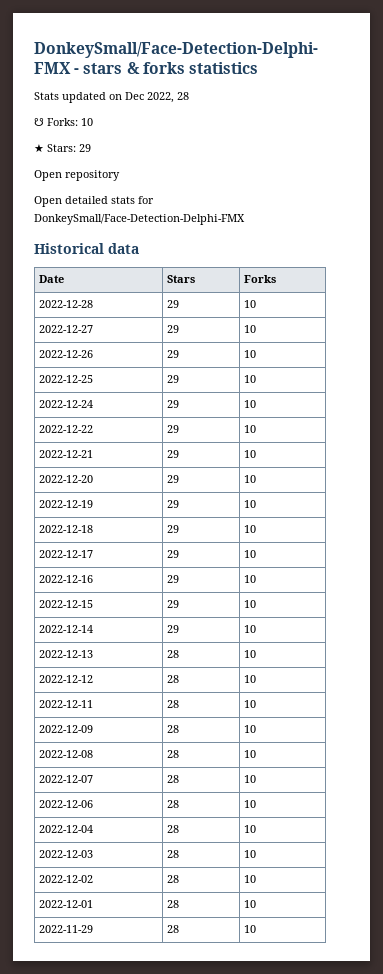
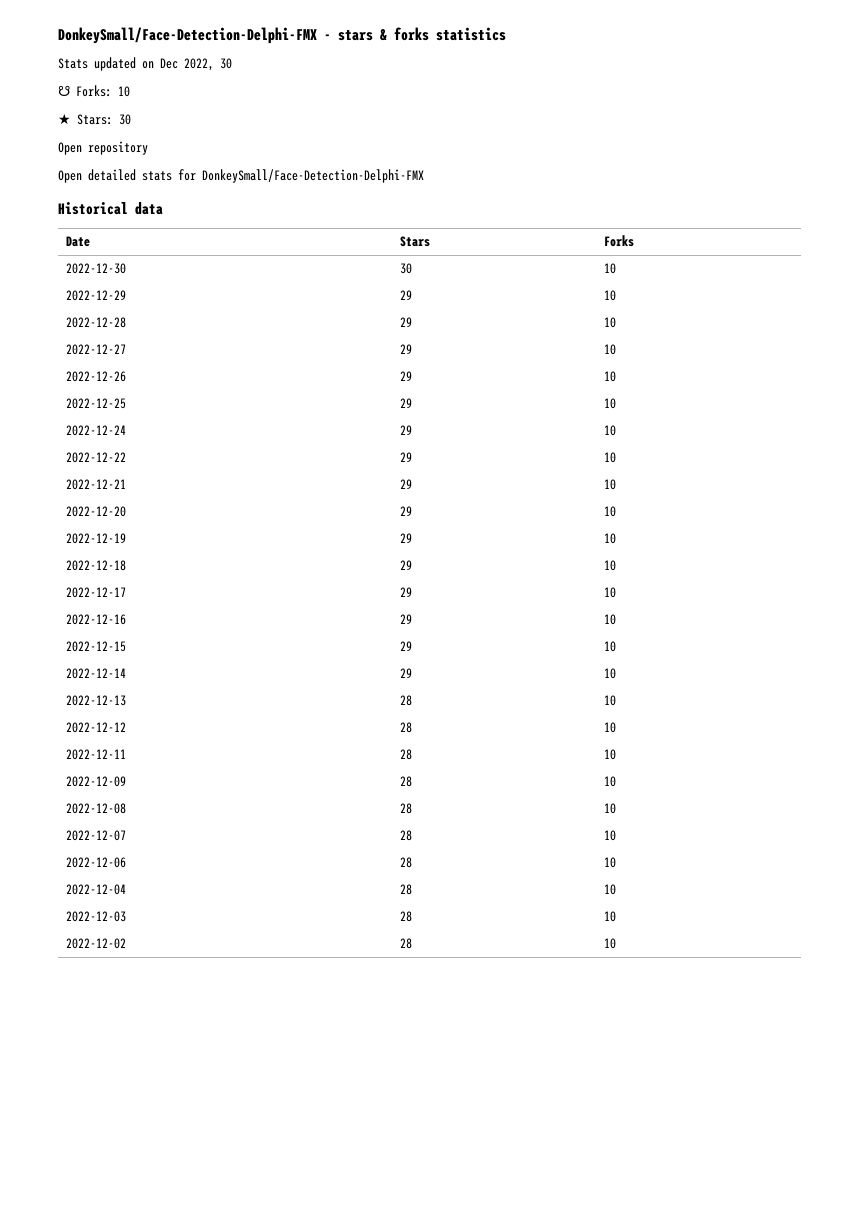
[177,92,189,100] 28 -> [220,58,232,69] 30
[79,144,91,152] 29 -> [119,114,131,125] 30
(277, 279) none -> [65,263,126,274] [399,263,412,274] [603,263,616,274] [65,290,126,301] [399,290,412,300] [603,290,616,301] // 2022-12-30 | 30 | 10 // 2022-12-29 | 29 | 10
[39,900,94,908] [167,900,180,908] [244,900,257,908] [39,925,94,933] [167,925,180,933] [244,925,257,933] // 2022-12-01 | 28 | 10 // 2022-11-29 | 28 | 10 -> (616, 943) none

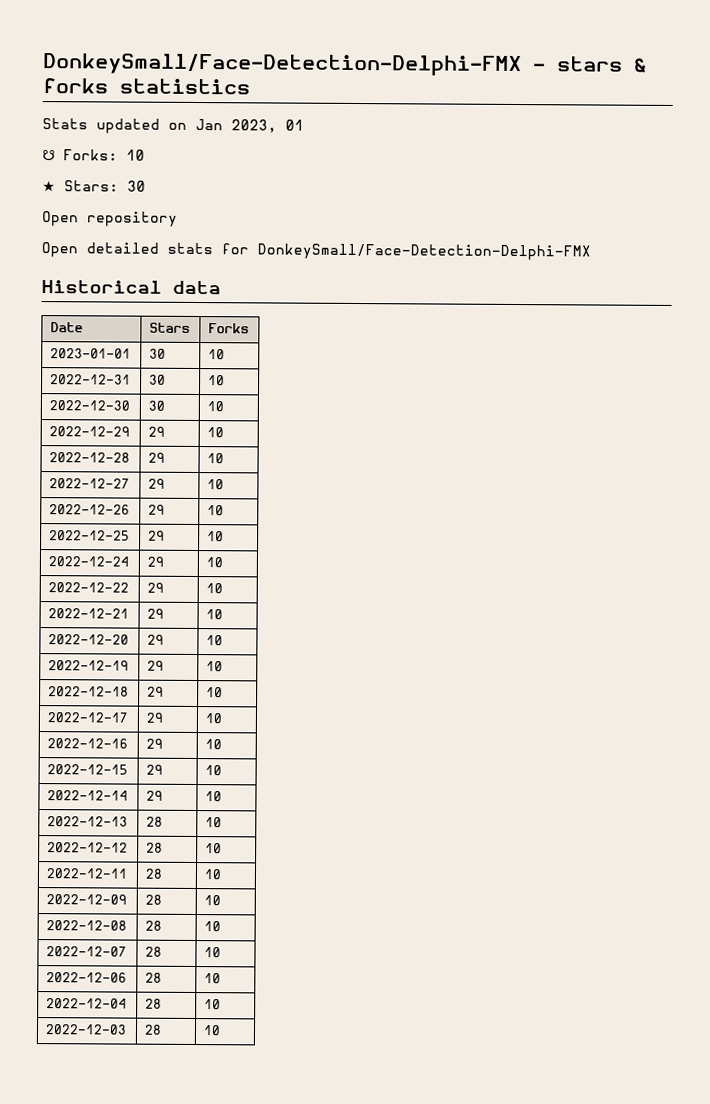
[160,58,232,71] Dec 2022, 30 -> [195,118,304,133] Jan 2023, 01
(634, 241) none -> [50,348,132,359] [149,348,167,359] [208,349,226,360] [50,374,132,385] [149,374,167,385] [208,375,226,386] // 2023-01-01 | 30 | 10 // 2022-12-31 | 30 | 10
[65,938,126,949] [399,938,412,949] [603,938,616,949] // 2022-12-02 | 28 | 10 -> (222, 1030) none

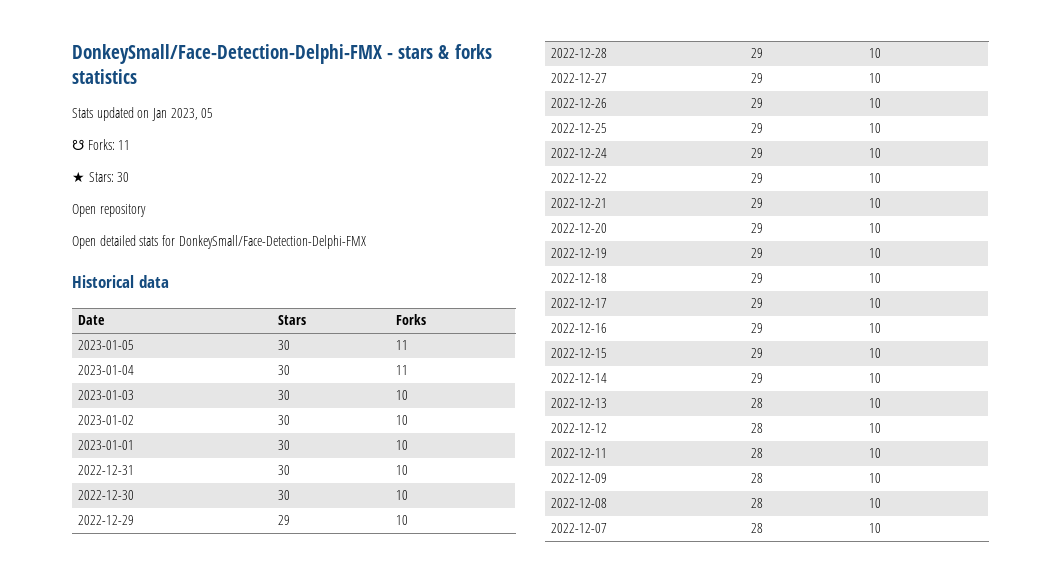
[285,119,304,131] 01 -> [201,108,214,118] 05
[126,149,145,161] 10 -> [118,140,131,150] 11
(250, 328) none -> [77,340,134,350] [277,340,290,350] [395,340,408,350] [77,365,134,375] [277,365,290,375] [395,365,408,375] [77,390,134,400] [277,390,290,400] [395,390,408,400] [77,415,134,425] [277,415,290,425] [395,415,408,425] // 2023-01-05 | 30 | 11 // 2023-01-04 | 30 | 11 // 2023-01-03 | 30 | 10 // 2023-01-02 | 30 | 10
[46,972,128,983] [145,972,163,983] [204,973,222,984] [46,998,128,1009] [145,998,163,1009] [204,999,222,1010] [45,1024,128,1035] [144,1024,163,1035] [203,1025,222,1036] // 2022-12-06 | 28 | 10 // 2022-12-04 | 28 | 10 // 2022-12-03 | 28 | 10 -> (881, 528) none

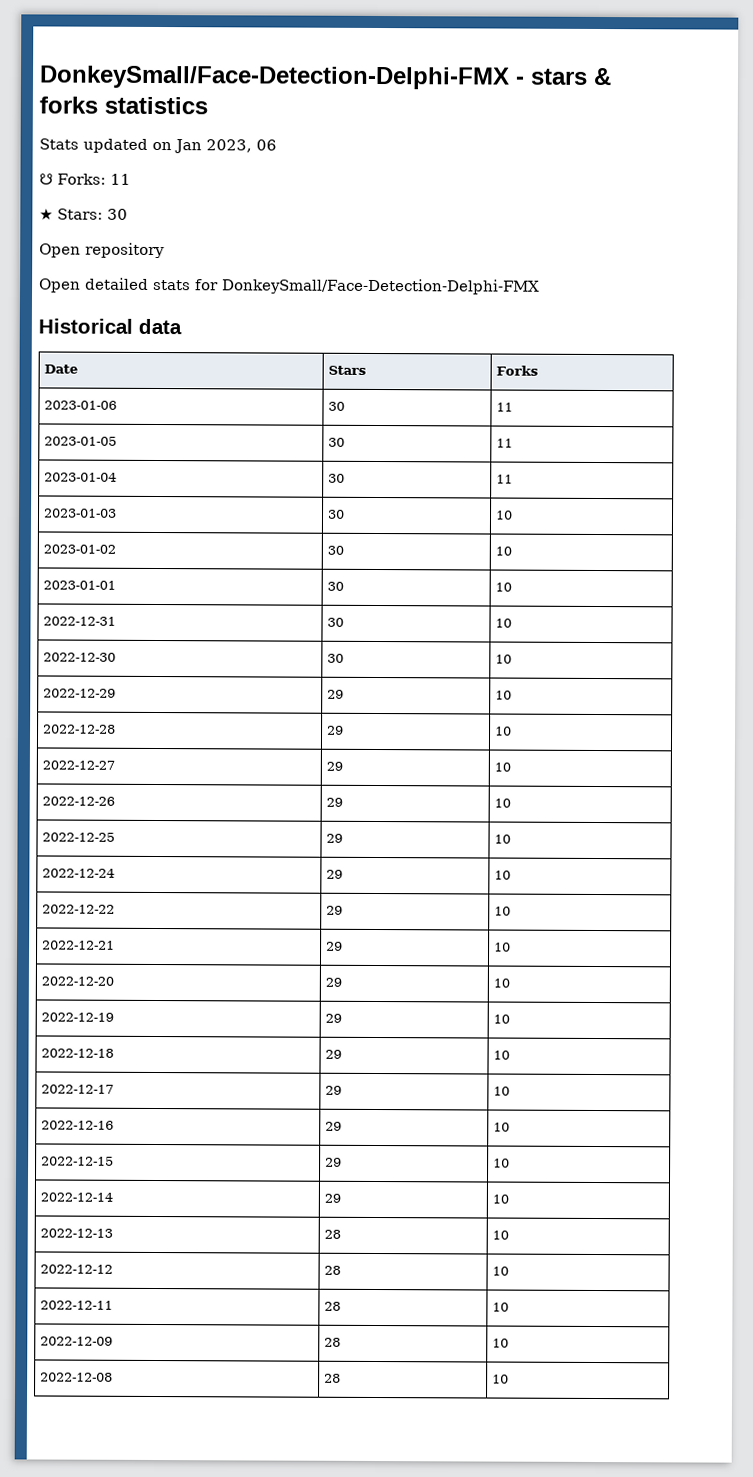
[201,108,214,118] 05 -> [256,139,277,151] 06
(426, 319) none -> [44,400,118,410] [328,401,346,411] [496,402,514,412] // 2023-01-06 | 30 | 11
[550,523,607,533] [750,523,763,533] [868,523,881,533] // 2022-12-07 | 28 | 10 -> (510, 1379) none

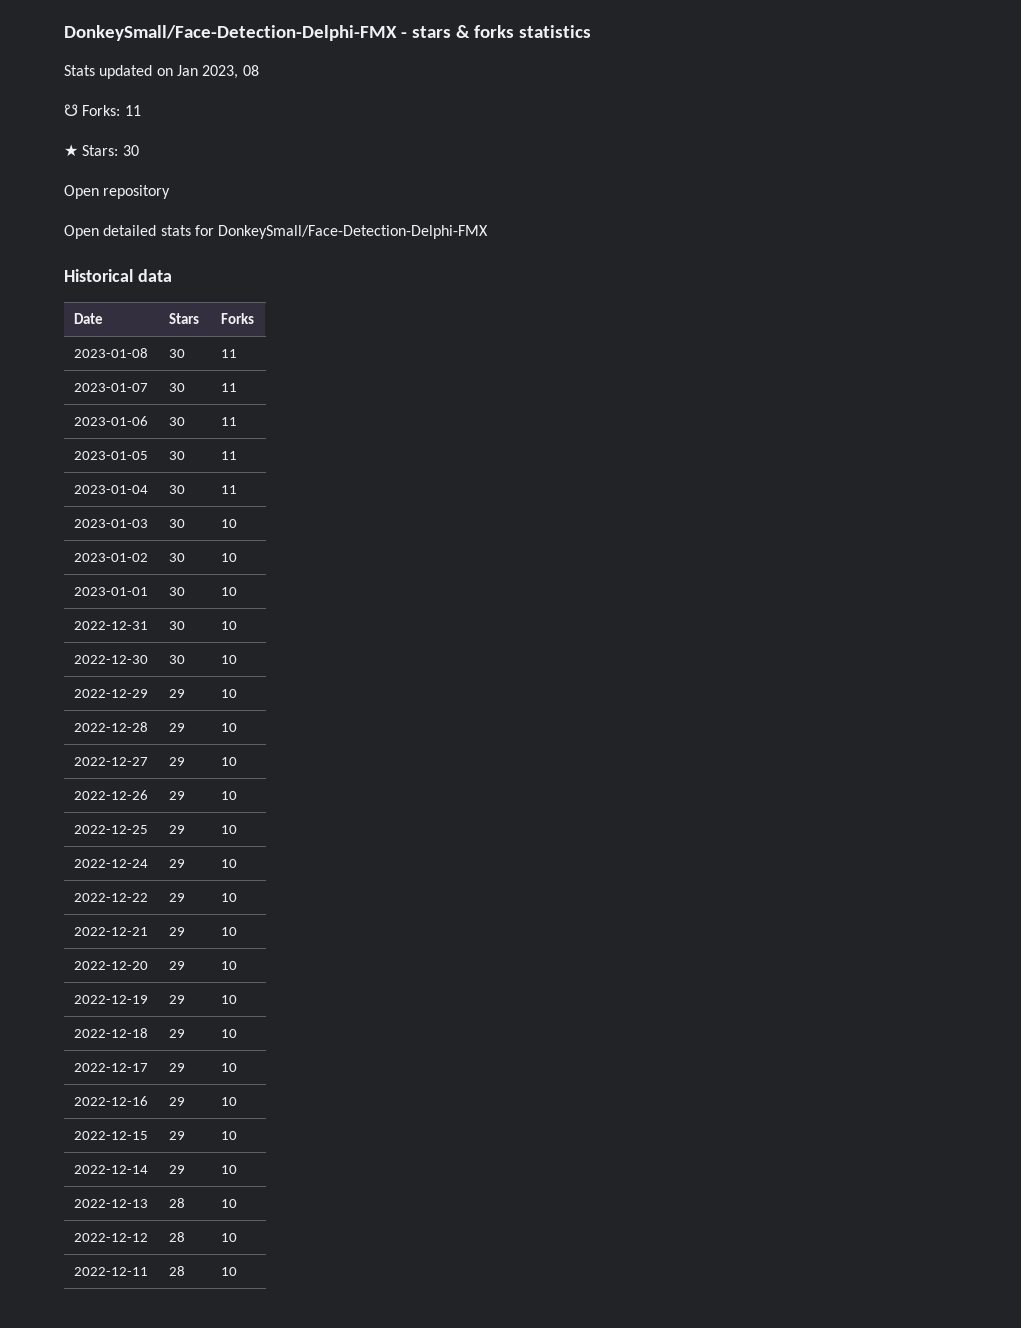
[256,139,277,151] 06 -> [242,65,259,76] 08
(539, 370) none -> [74,348,149,358] [169,349,186,358] [221,349,238,358] [74,383,149,392] [169,383,186,392] [221,383,238,392] // 2023-01-08 | 30 | 11 // 2023-01-07 | 30 | 11
[40,1336,114,1346] [324,1337,342,1347] [492,1338,510,1348] [40,1372,114,1382] [324,1373,342,1383] [492,1374,510,1384] // 2022-12-09 | 28 | 10 // 2022-12-08 | 28 | 10 -> (238, 1271) none

